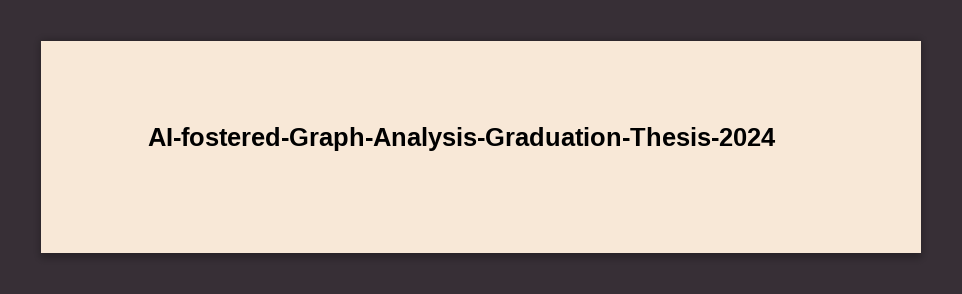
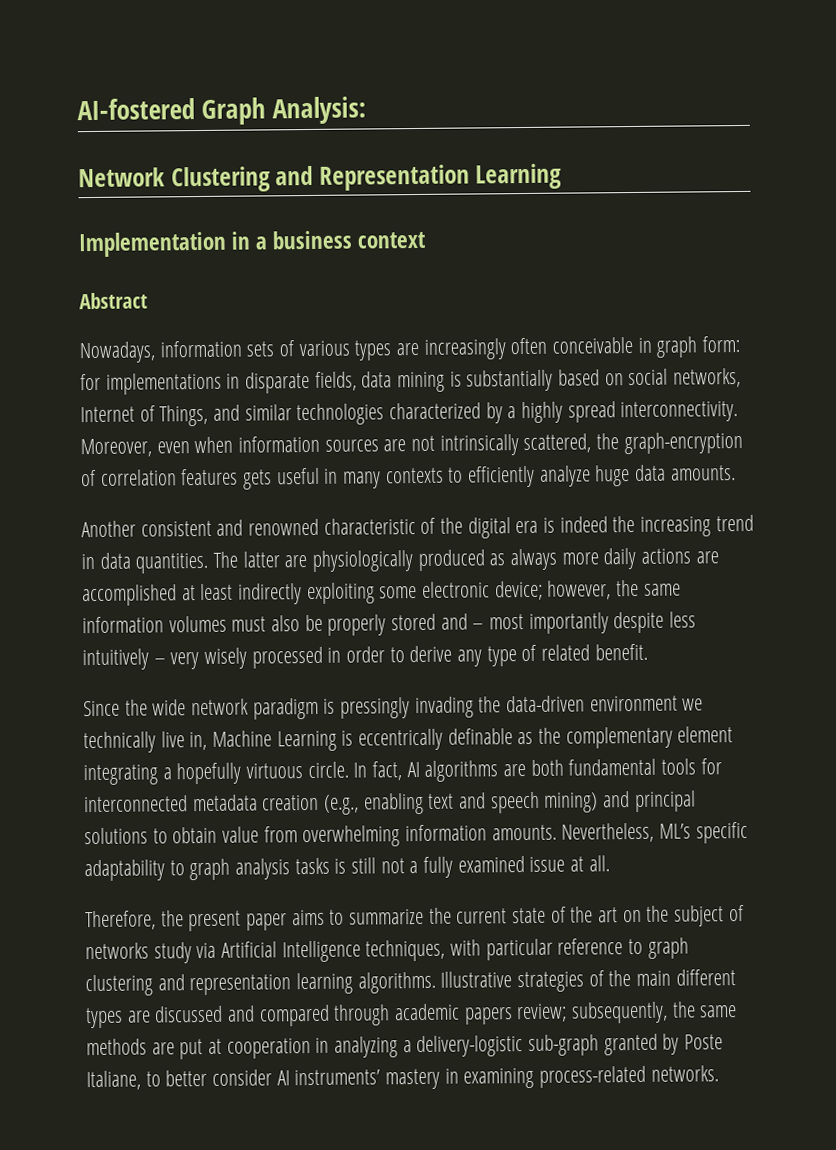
[148,127,776,151] AI-fostered-Graph-Analysis-Graduation-Thesis-2024 -> [77,96,367,125] [78,163,563,193] [78,230,426,258] [79,292,148,310] [79,336,741,364] [80,368,742,395] [80,401,739,427] [80,431,743,458] [81,464,736,490] [81,514,754,539] [81,547,719,574] [82,579,681,607] [82,611,697,636] [82,643,648,671] [83,695,704,720] [83,726,734,754] [83,758,722,786] [84,790,696,815] [84,821,748,848] [84,855,610,882] [85,904,745,932] [85,937,689,964] [85,969,736,997] [85,1001,738,1029] [86,1033,724,1060] [86,1065,719,1091] AI-fostered Graph Analysis: // Network Clustering and Representation Learning // Implementation in a business context // Abstract // Nowadays, information sets of various types are increasingly often conceivable in graph form: for implementations in disparate fields, data mining is substantially based on social networks, Internet of Things, and similar technologies characterized by a highly spread interconnectivity. Moreover, even when information sources are not intrinsically scattered, the graph-encryption of correlation features gets useful in many contexts to efficiently analyze huge data amounts. // Another consistent and renowned characteristic of the digital era is indeed the increasing trend in data quantities. The latter are physiologically produced as always more daily actions are accomplished at least indirectly exploiting some electronic device; however, the same information volumes must also be properly stored and – most importantly despite less intuitively – very wisely processed in order to derive any type of related benefit. // Since the wide network paradigm is pressingly invading the data-driven environment we technically live in, Machine Learning is eccentrically definable as the complementary element integrating a hopefully virtuous circle. In fact, AI algorithms are both fundamental tools for interconnected metadata creation (e.g., enabling text and speech mining) and principal solutions to obtain value from overwhelming information amounts. Nevertheless, ML’s specific adaptability to graph analysis tasks is still not a fully examined issue at all. // Therefore, the present paper aims to summarize the current state of the art on the subject of networks study via Artificial Intelligence techniques, with particular reference to graph clustering and representation learning algorithms. Illustrative strategies of the main different types are discussed and compared through academic papers review; subsequently, the same methods are put at cooperation in analyzing a delivery-logistic sub-graph granted by Poste Italiane, to better consider AI instruments’ mastery in examining process-related networks.

